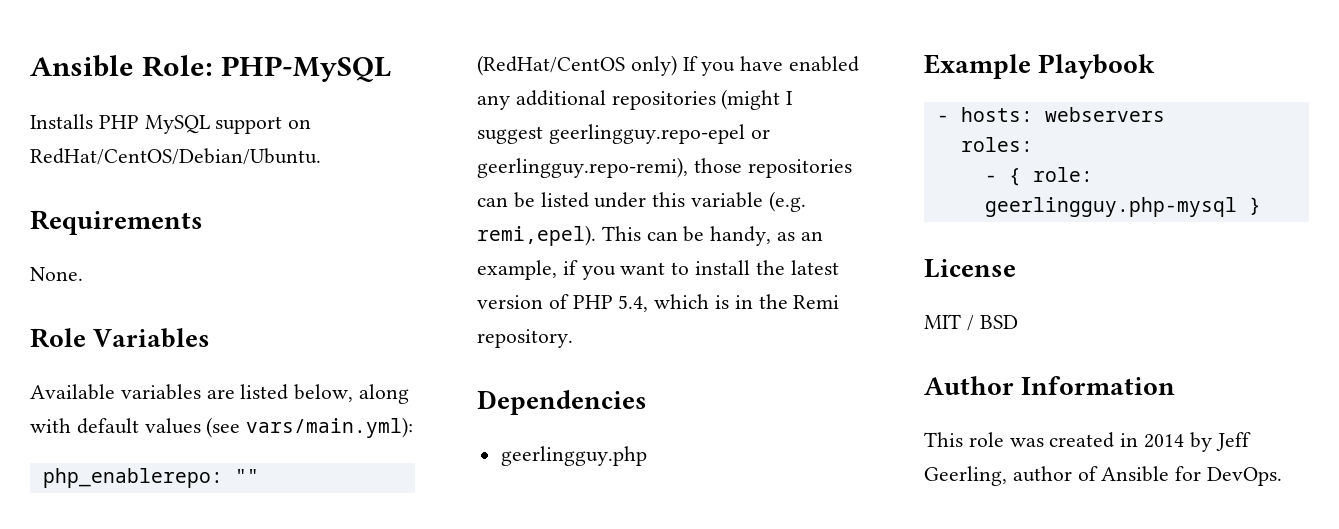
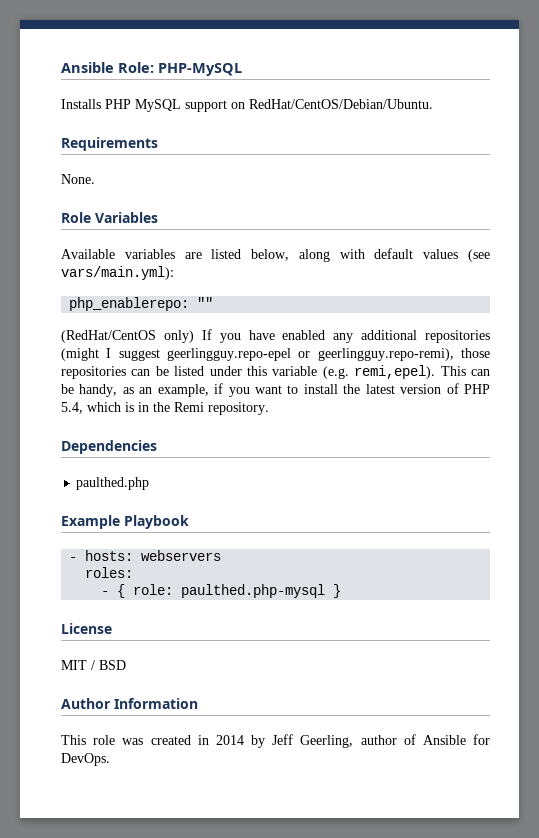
[500,446,647,466] geerlingguy.php -> [76,477,150,490] paulthed.php
[984,197,1237,217] geerlingguy.php-mysql -> [181,584,326,598] paulthed.php-mysql

